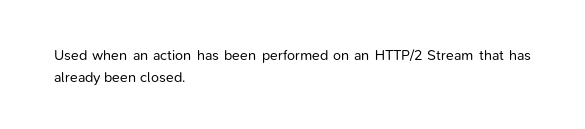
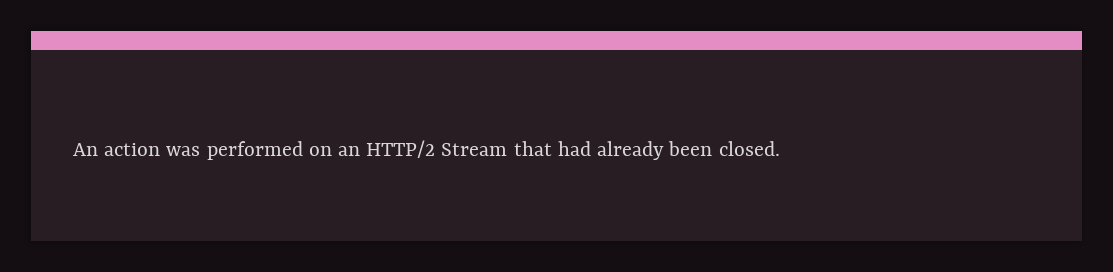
[54,50,257,61] Used when an action has been -> [73,143,201,156] An action was
[509,50,532,61] has -> [557,141,591,156] had

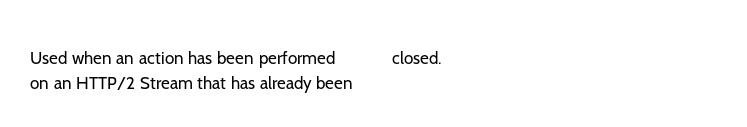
[73,143,201,156] An action was -> [30,51,254,64] Used when an action has been
[557,141,591,156] had -> [230,76,255,89] has

